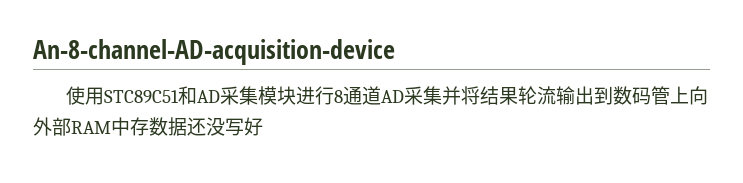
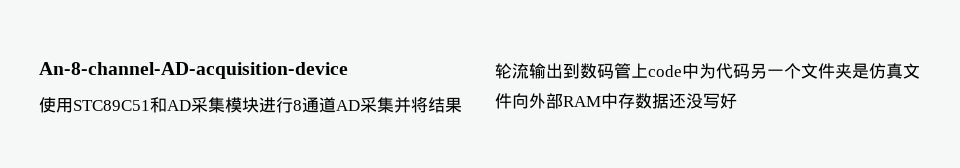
(689, 95) none -> [648,63,920,79] [495,93,512,109] code中为代码另一个文件夹是仿真文件

